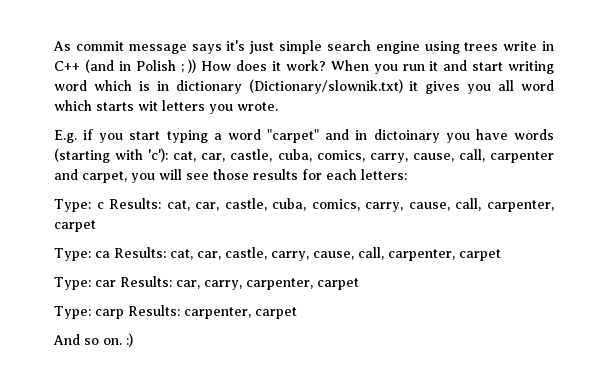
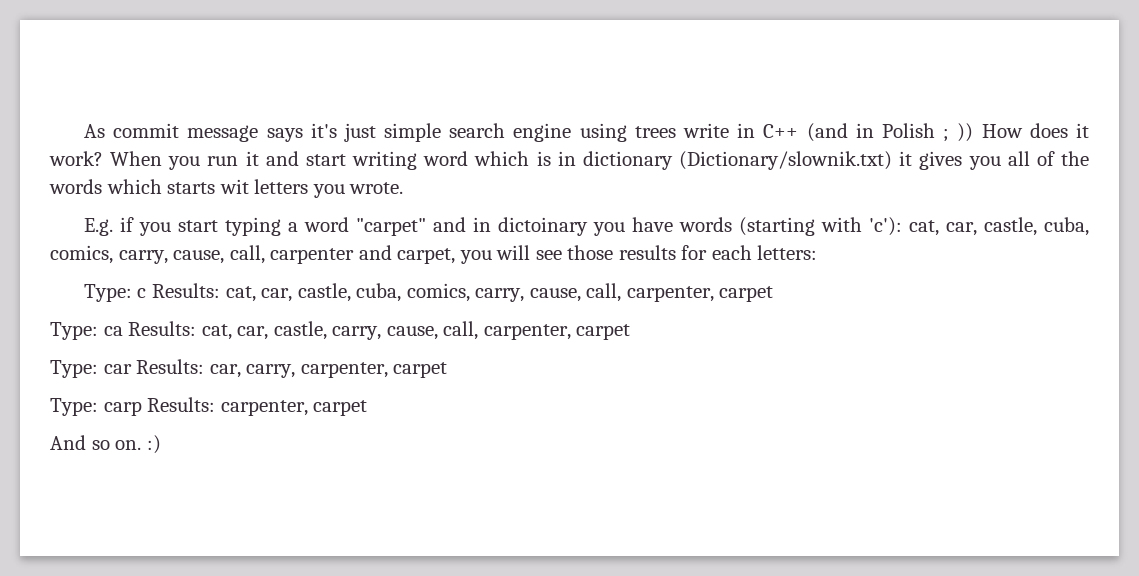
[520,80,554,91] word -> [1036,151,1089,166] [49,179,102,194] of the words

